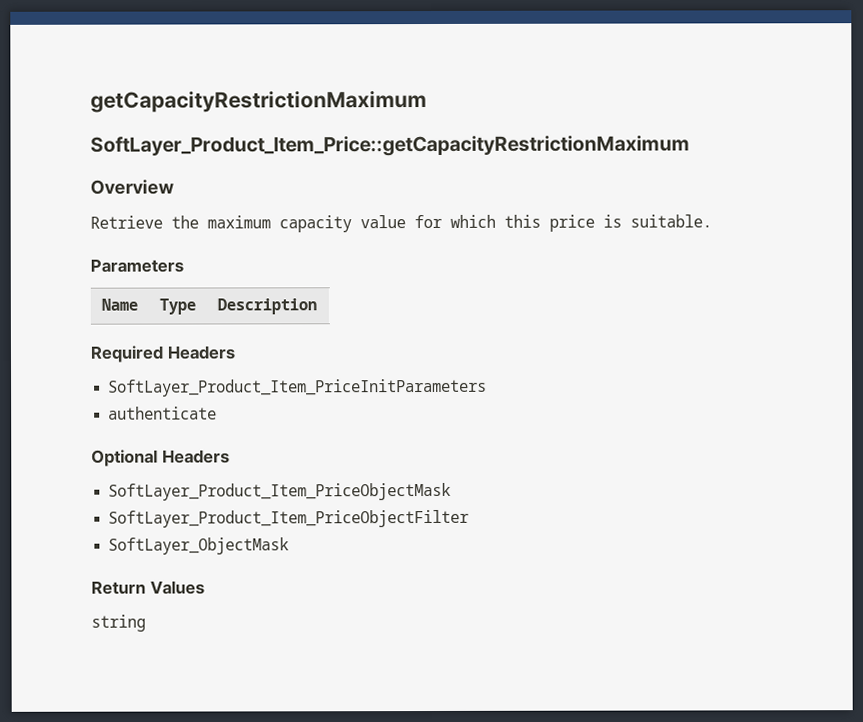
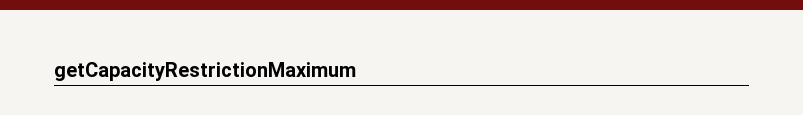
[90,135,690,157] [90,179,174,195] [90,214,712,233] [90,258,184,273] [100,298,138,311] [158,298,196,315] [216,298,317,315] [90,345,235,363] [108,378,488,397] [108,406,218,420] [91,449,230,467] [108,482,452,501] [108,509,470,528] [108,537,290,555] [91,580,205,595] [91,614,146,632] // SoftLayer_Product_Item_Price::getCapacityRestrictionMaximum // Overview // Retrieve the maximum capacity value for which this price is suitable. // Parameters // Name | Type | Description // Required Headers // SoftLayer_Product_Item_PriceInitParameters // authenticate // Optional Headers // SoftLayer_Product_Item_PriceObjectMask // SoftLayer_Product_Item_PriceObjectFilter // SoftLayer_ObjectMask // Return Values // string -> (356, 71) none

